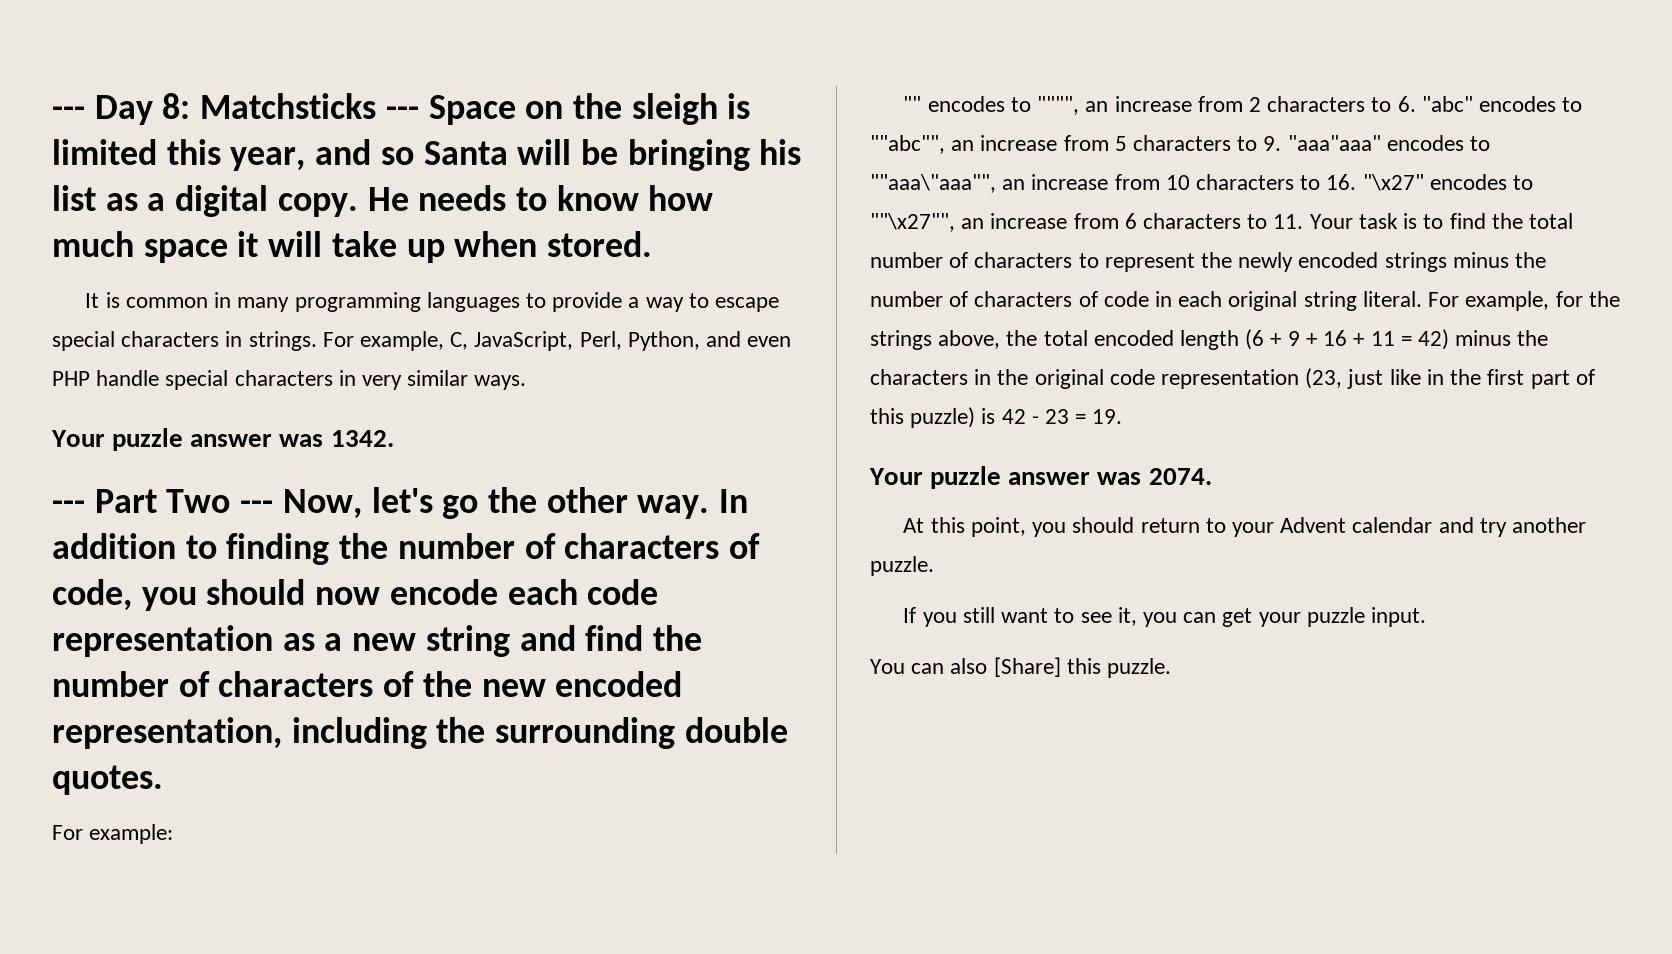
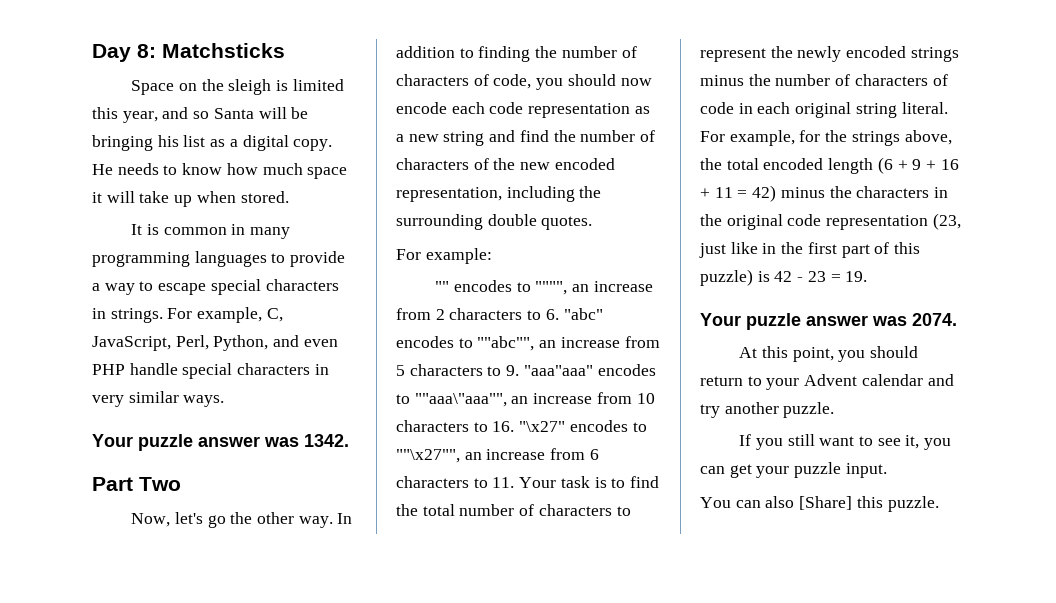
[52,106,85,119] --- -> (92, 53) none
[385,106,419,119] --- -> (285, 50) //
[52,500,85,513] --- -> (349, 440) none
[240,500,274,513] --- -> (181, 484) //

